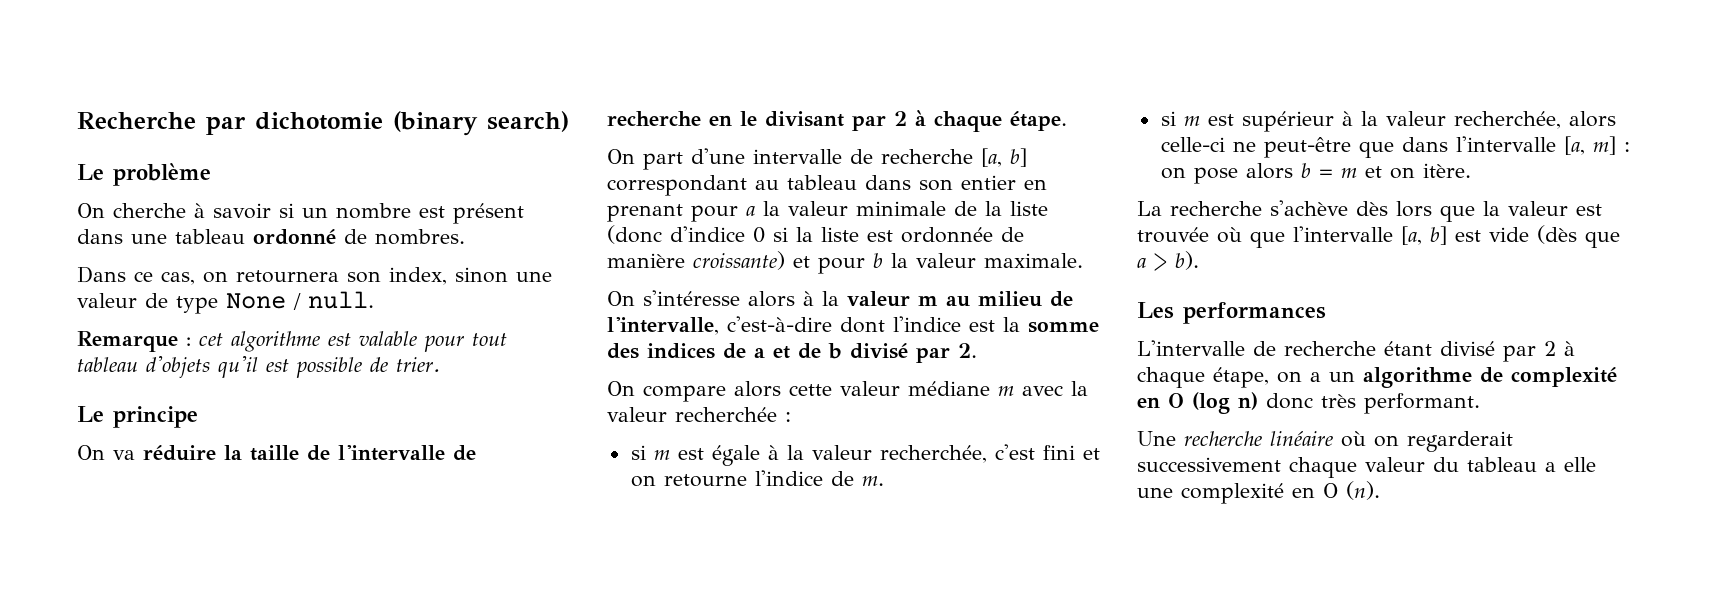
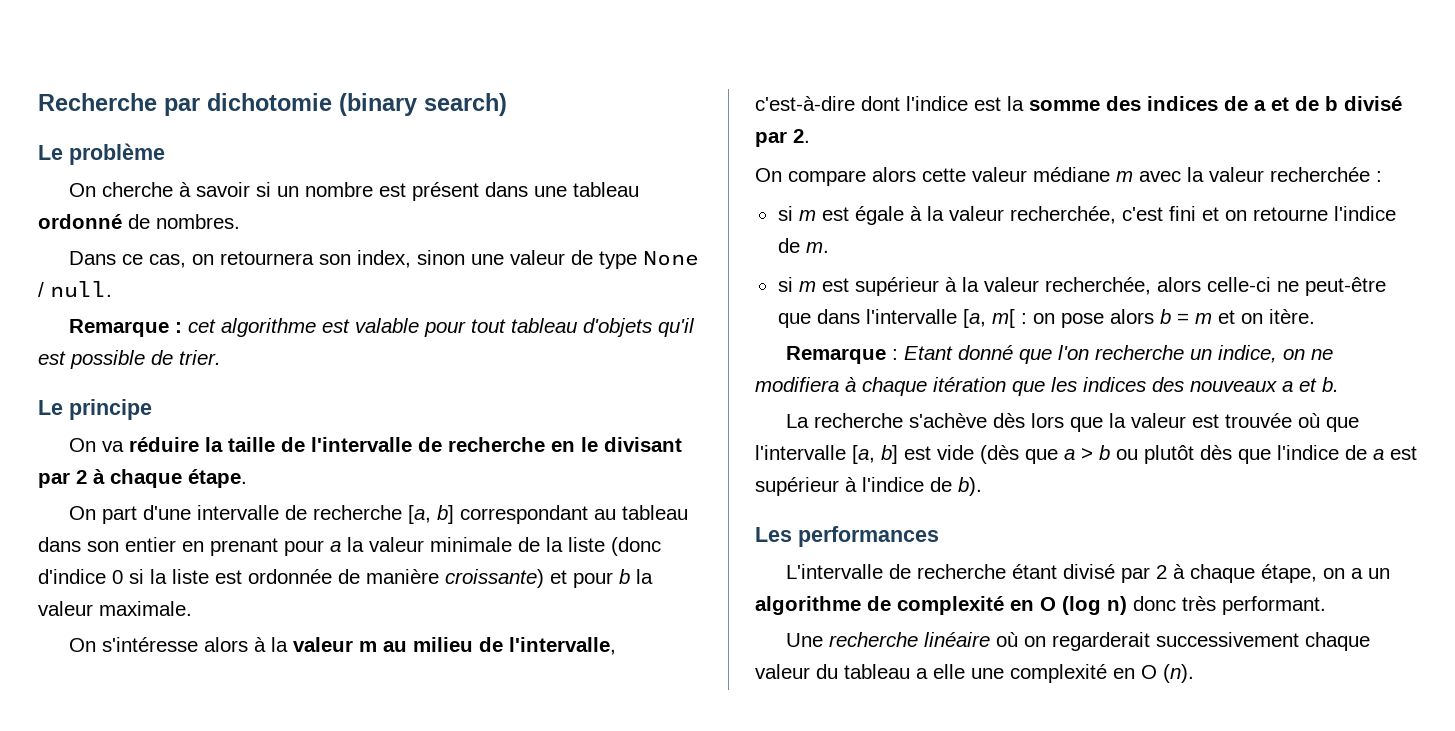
[1592,136,1616,155] m] -> [991,309,1015,328] m[
(1471, 170) none -> [786,345,1334,364] [755,377,1339,396] // Remarque : Etant donné que l'on recherche un indice, on ne modifiera à chaque itération que les indices des nouveaux a et b.
(1167, 262) none -> [1099,445,1417,464] [755,477,952,496] b ou plutôt dès que l'indice de a est supérieur à l'indice de

